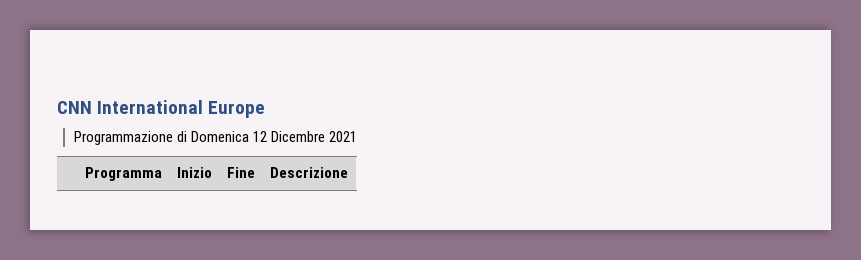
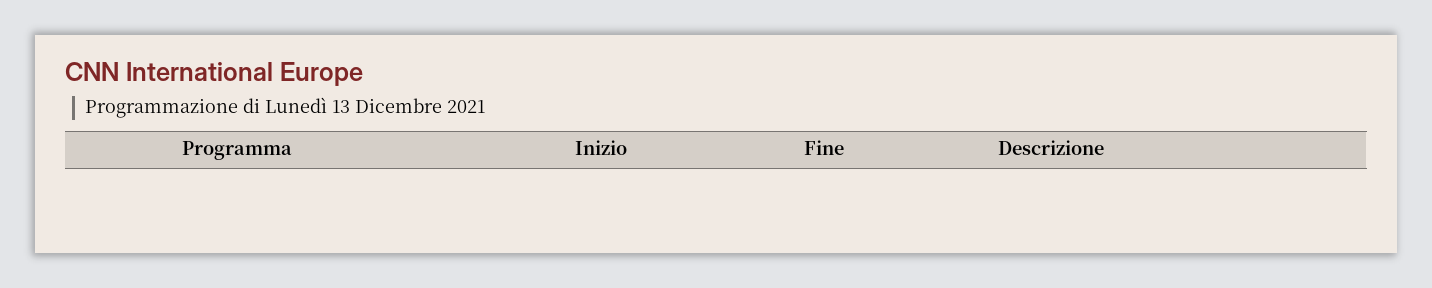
[190,131,267,142] Domenica 12 -> [265,97,351,113] Lunedì 13

